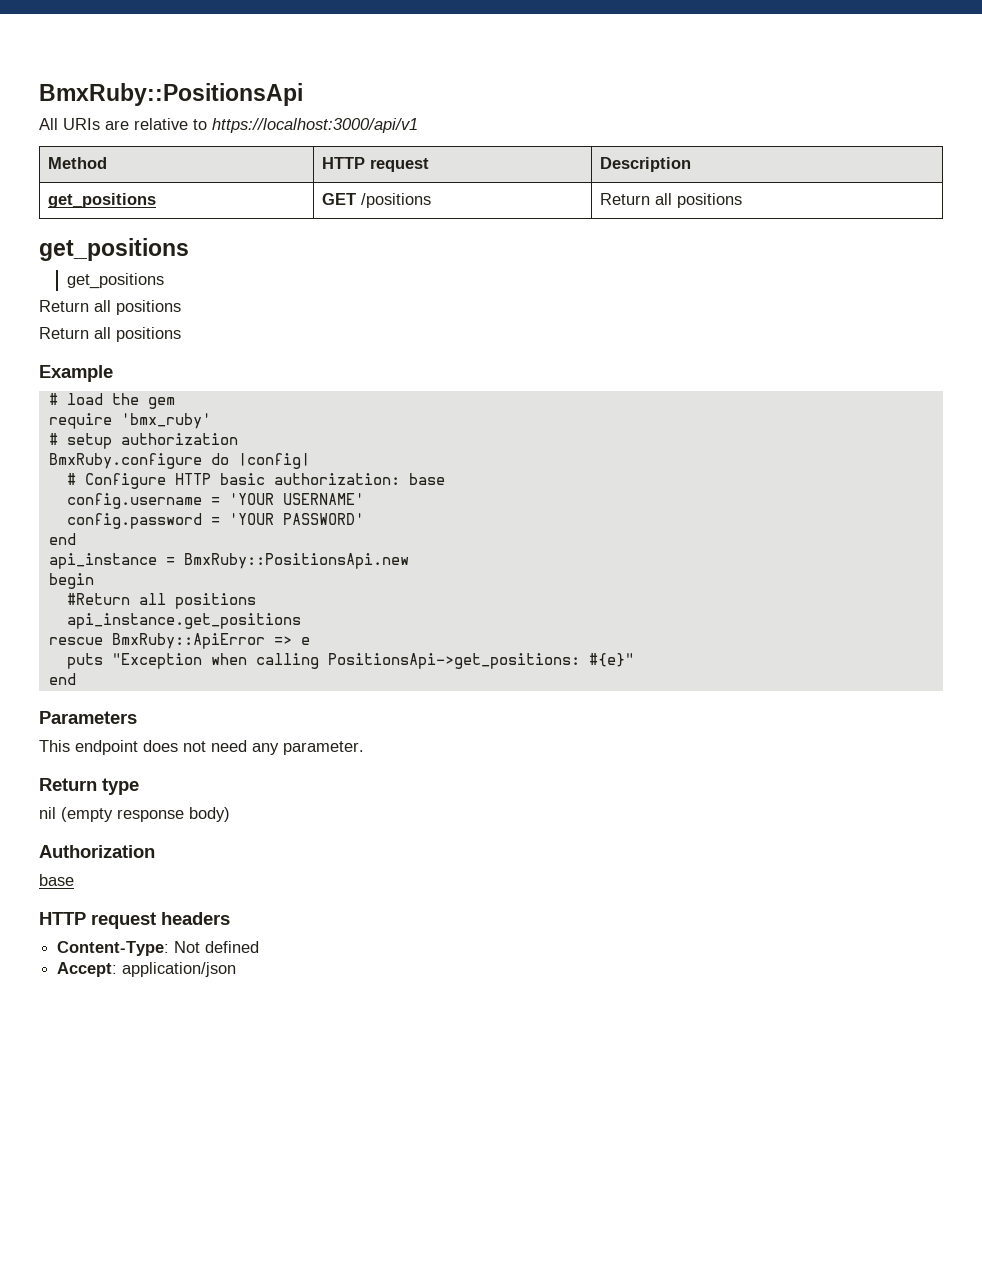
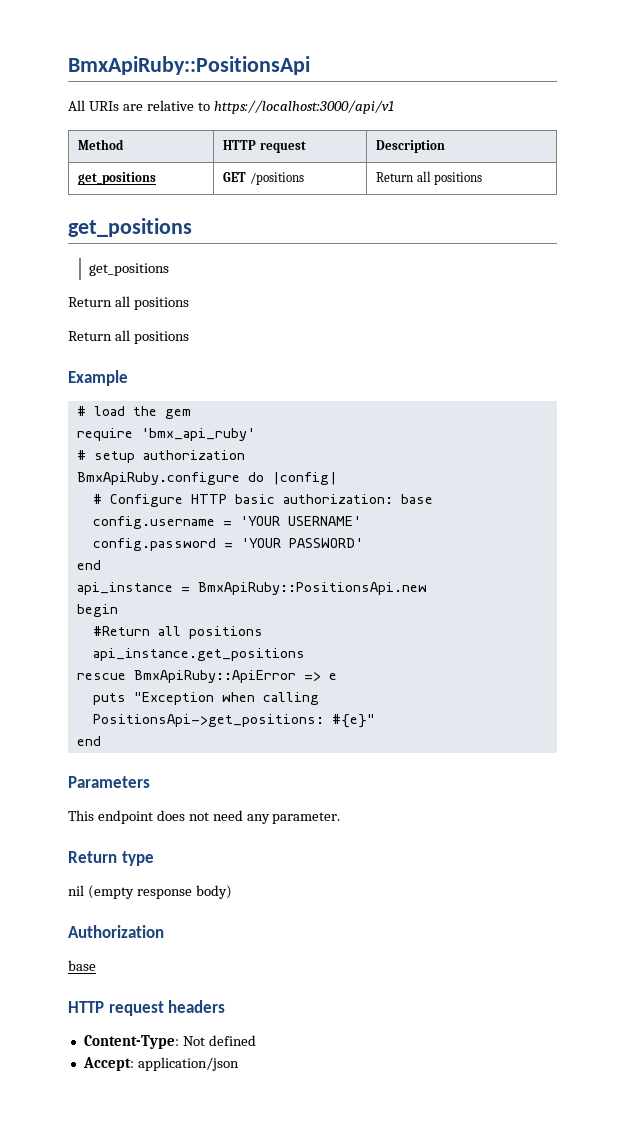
[39,83,303,106] BmxRuby::PositionsApi -> [68,56,310,75] BmxApiRuby::PositionsApi
[120,413,211,429] 'bmx_ruby' -> [140,428,255,441] 'bmx_api_ruby'
[48,453,202,469] BmxRuby.configure -> [76,472,240,485] BmxApiRuby.configure
[183,553,409,569] BmxRuby::PositionsApi.new -> [197,582,427,595] BmxApiRuby::PositionsApi.new
[111,633,265,649] BmxRuby::ApiError -> [133,670,296,683] BmxApiRuby::ApiError

